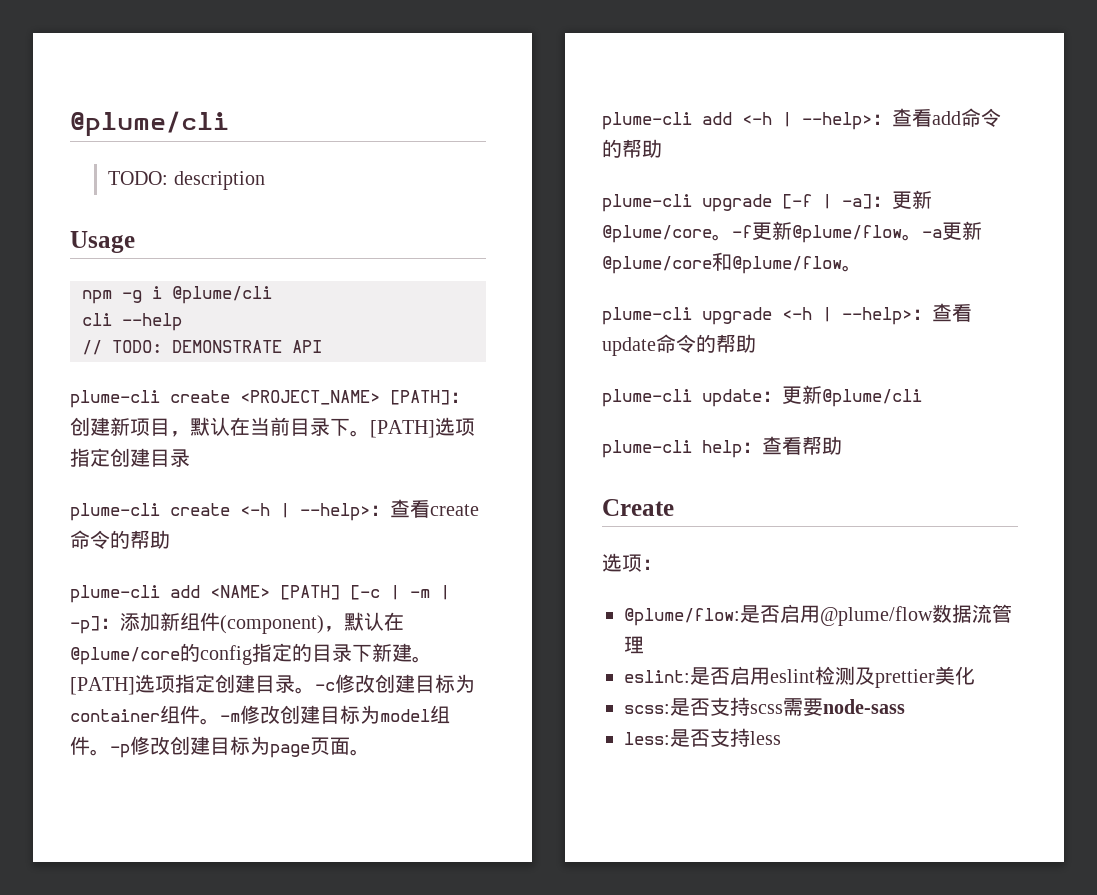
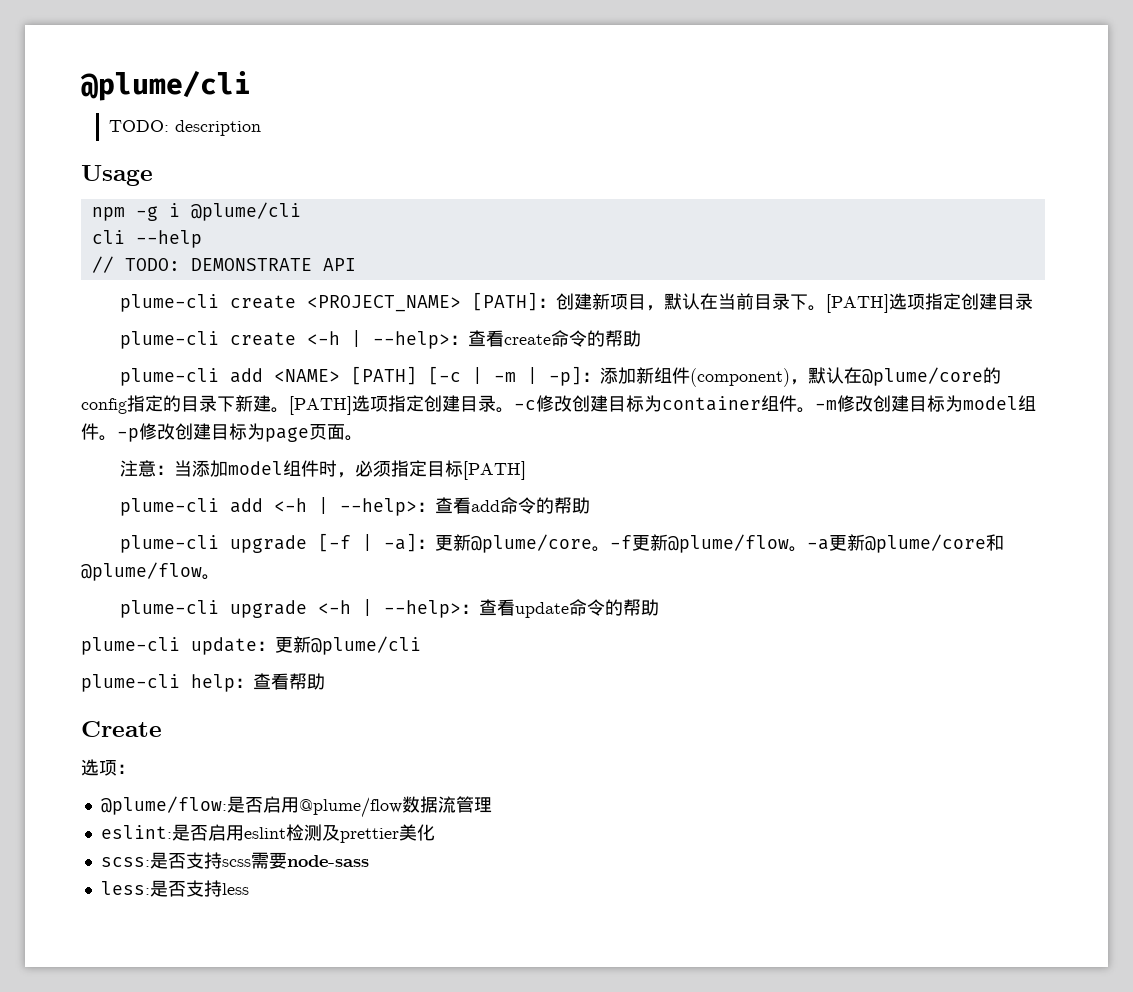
(370, 752) none -> [119,460,526,480] // 注意：当添加model组件时，必须指定目标[PATH]

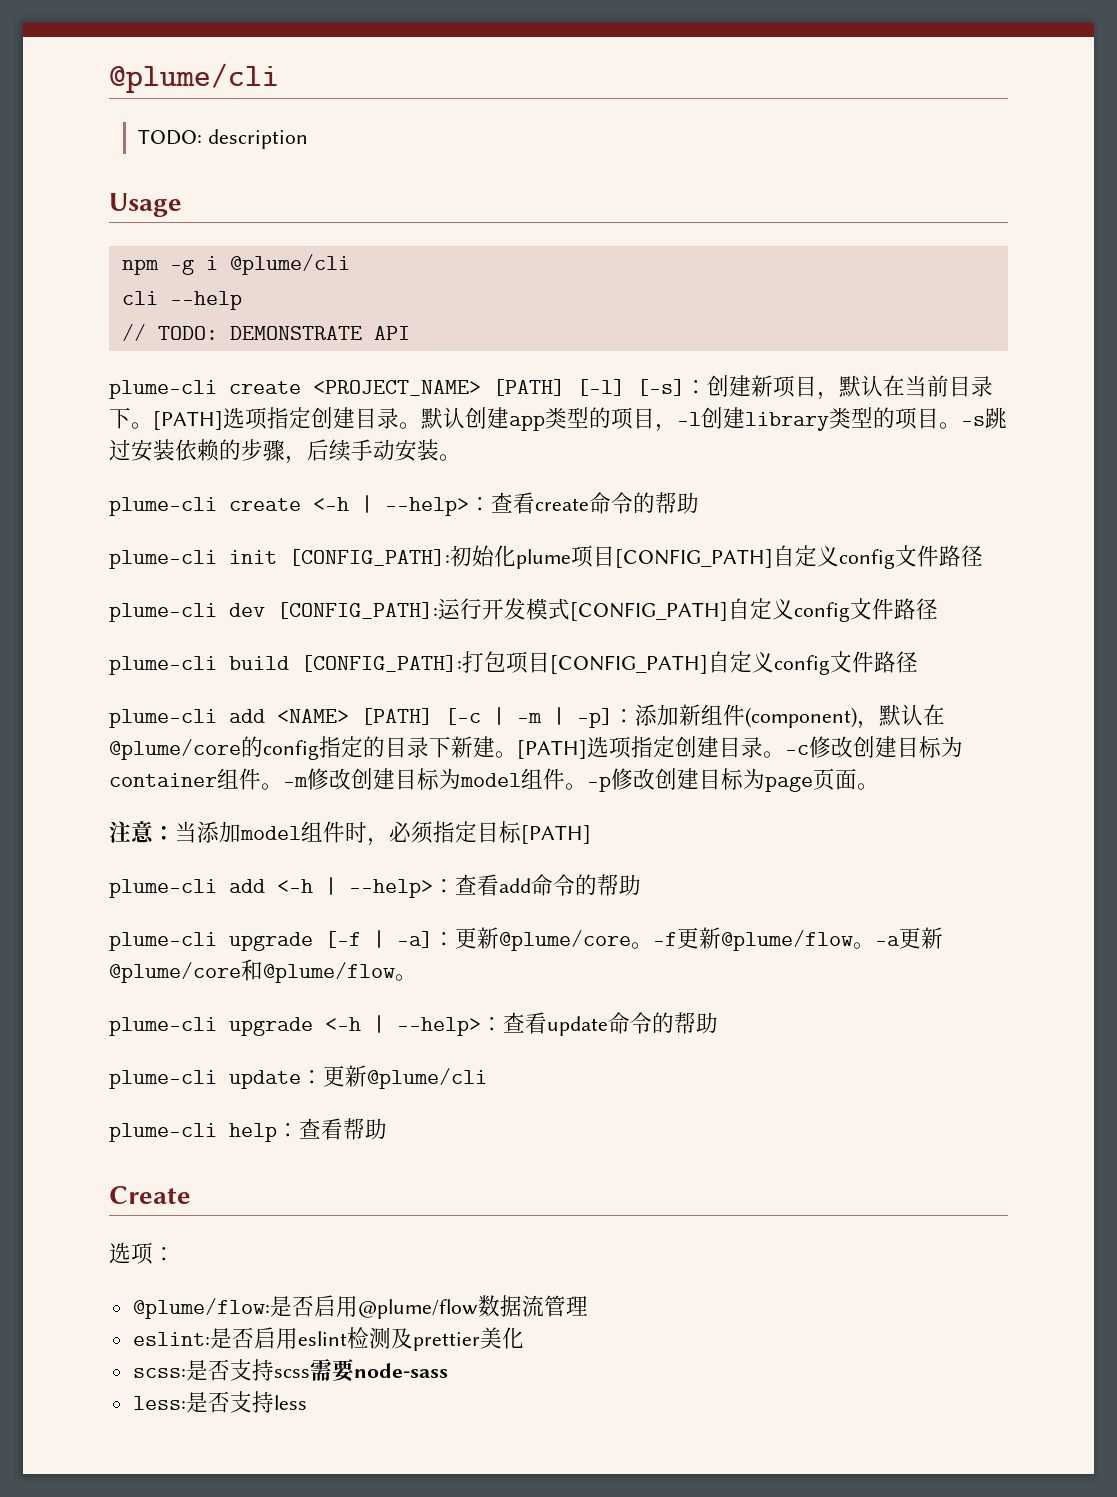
(538, 301) none -> [577,379,685,396] [-l] [-s]
(1033, 301) none -> [399,407,1007,432] [109,439,461,464] 。默认创建app类型的项目，-l创建library类型的项目。-s跳过安装依赖的步骤，后续手动安装。
(641, 338) none -> [109,545,983,569] [109,598,938,622] [109,651,918,675] // plume-cli init [CONFIG_PATH]:初始化plume项目[CONFIG_PATH]自定义config文件路径 // plume-cli dev [CONFIG_PATH]:运行开发模式[CONFIG_PATH]自定义config文件路径 // plume-cli build [CONFIG_PATH]:打包项目[CONFIG_PATH]自定义config文件路径

